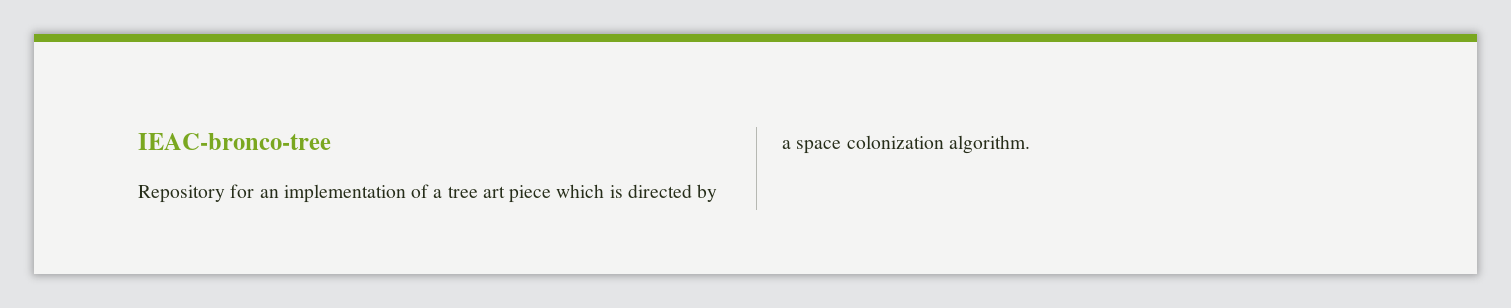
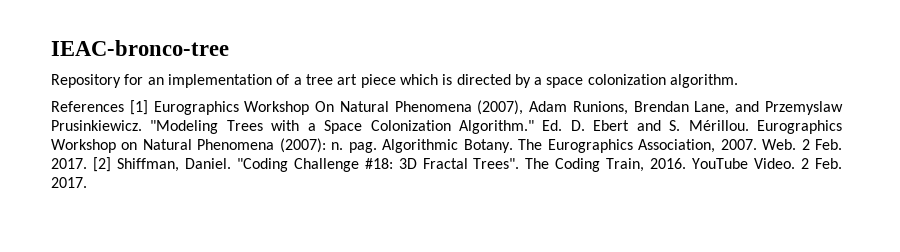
(1030, 144) none -> [51,100,843,115] [51,120,843,134] [51,138,843,153] [51,157,843,172] [51,177,87,188] // References [1] Eurographics Workshop On Natural Phenomena (2007), Adam Runions, Brendan Lane, and Przemyslaw Prusinkiewicz. "Modeling Trees with a Space Colonization Algorithm." Ed. D. Ebert and S. Mérillou. Eurographics Workshop on Natural Phenomena (2007): n. pag. Algorithmic Botany. The Eurographics Association, 2007. Web. 2 Feb. 2017. [2] Shiffman, Daniel. "Coding Challenge #18: 3D Fractal Trees". The Coding Train, 2016. YouTube Video. 2 Feb. 2017.

